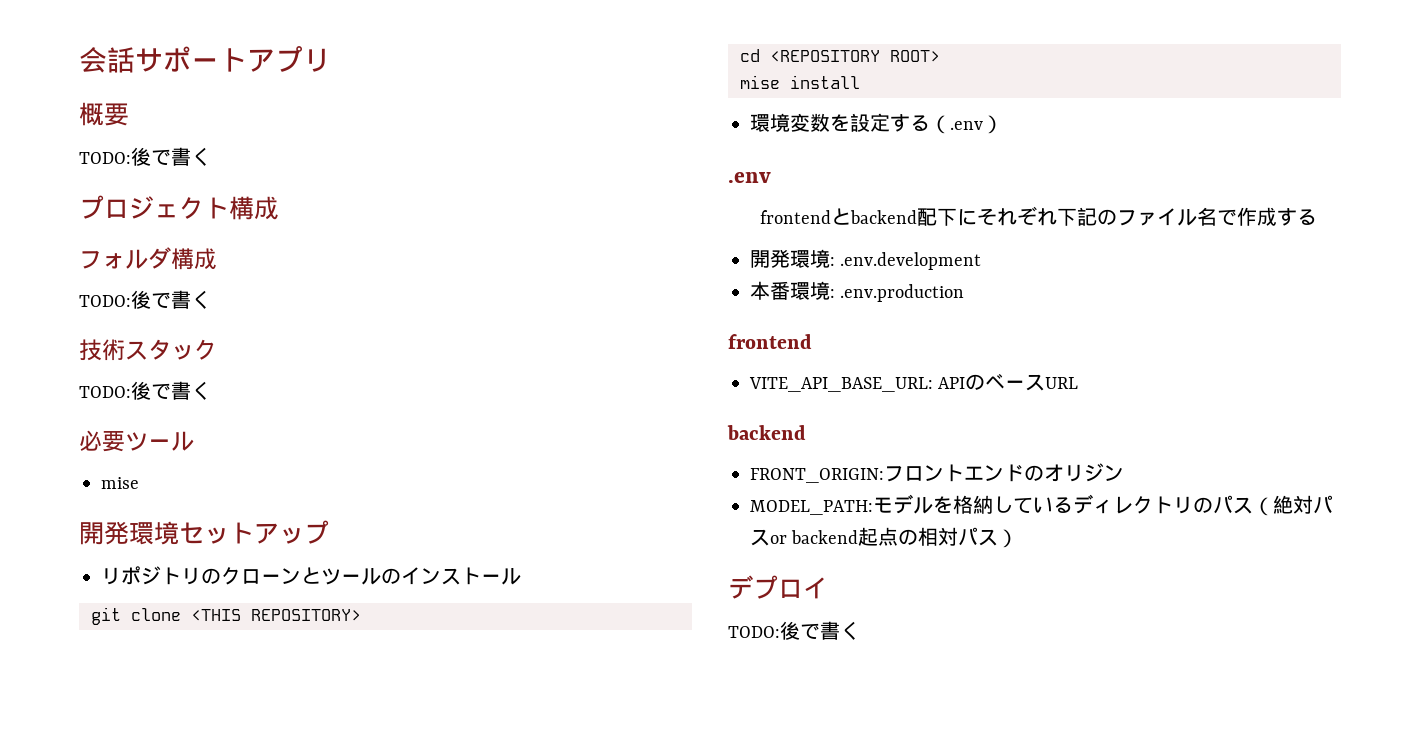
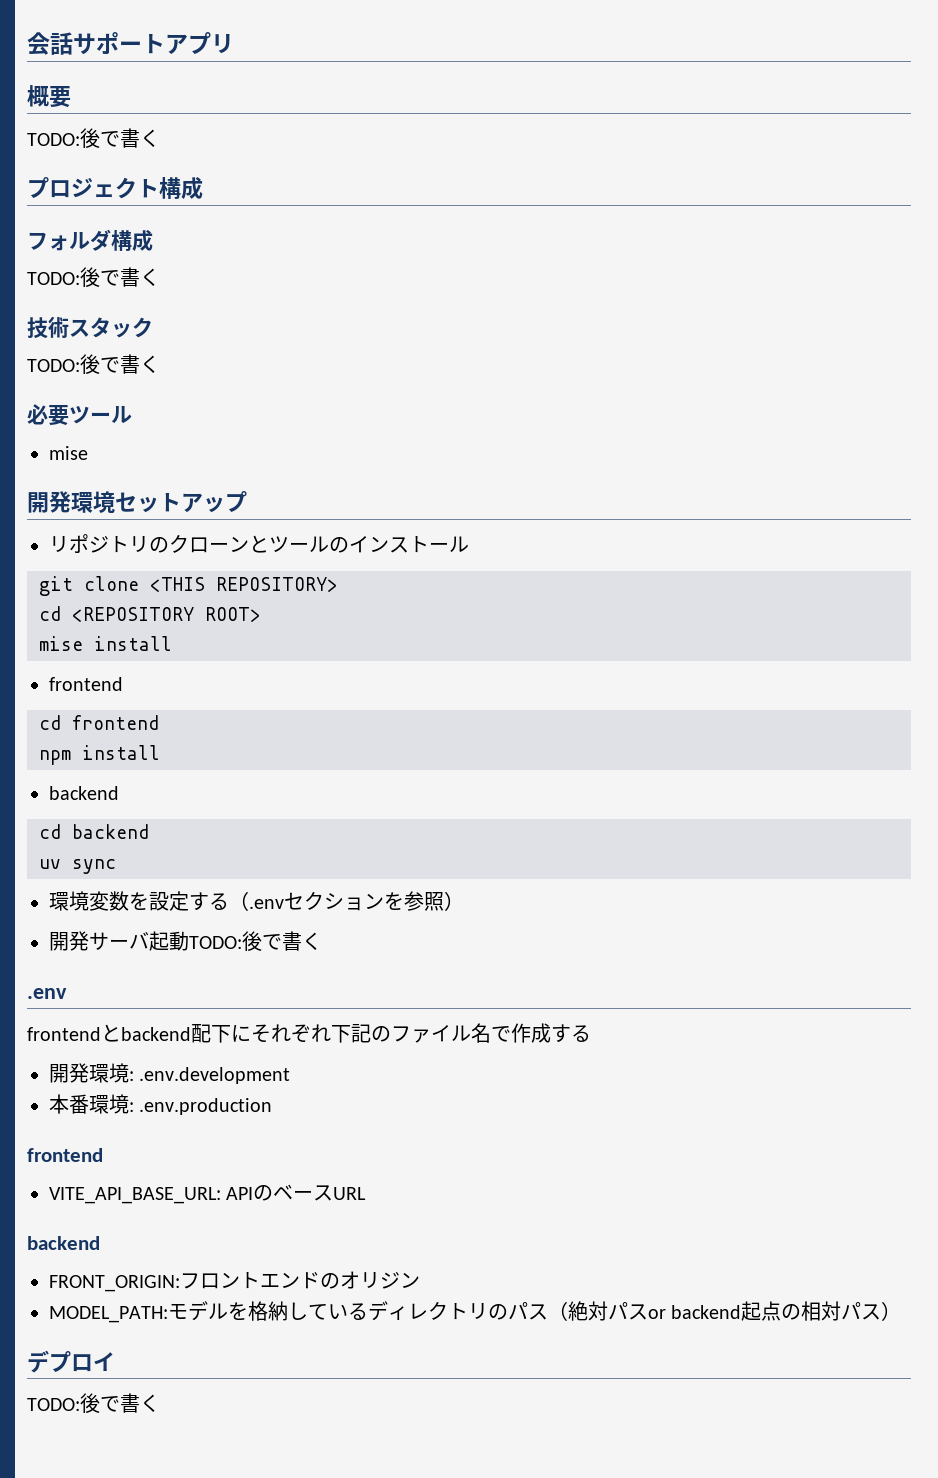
(860, 82) none -> [49,677,123,691] [39,715,159,730] [39,745,160,765] [49,786,119,800] [39,824,149,839] [39,859,116,874] // frontend // cd frontend // npm install // backend // cd backend // uv sync
[983,115,1003,134] ） -> [284,891,464,911] [49,931,322,951] セクションを参照） // 開発サーバ起動TODO:後で書く

